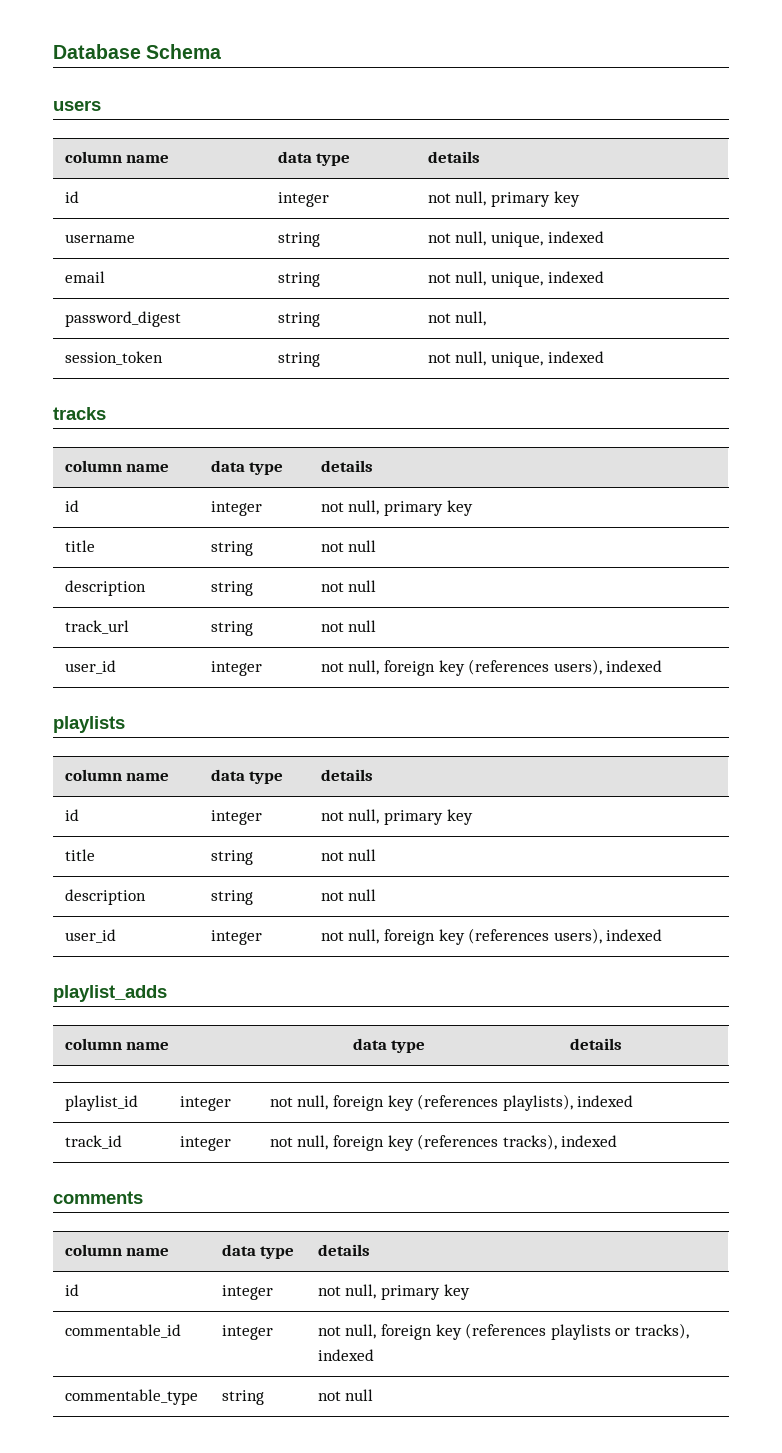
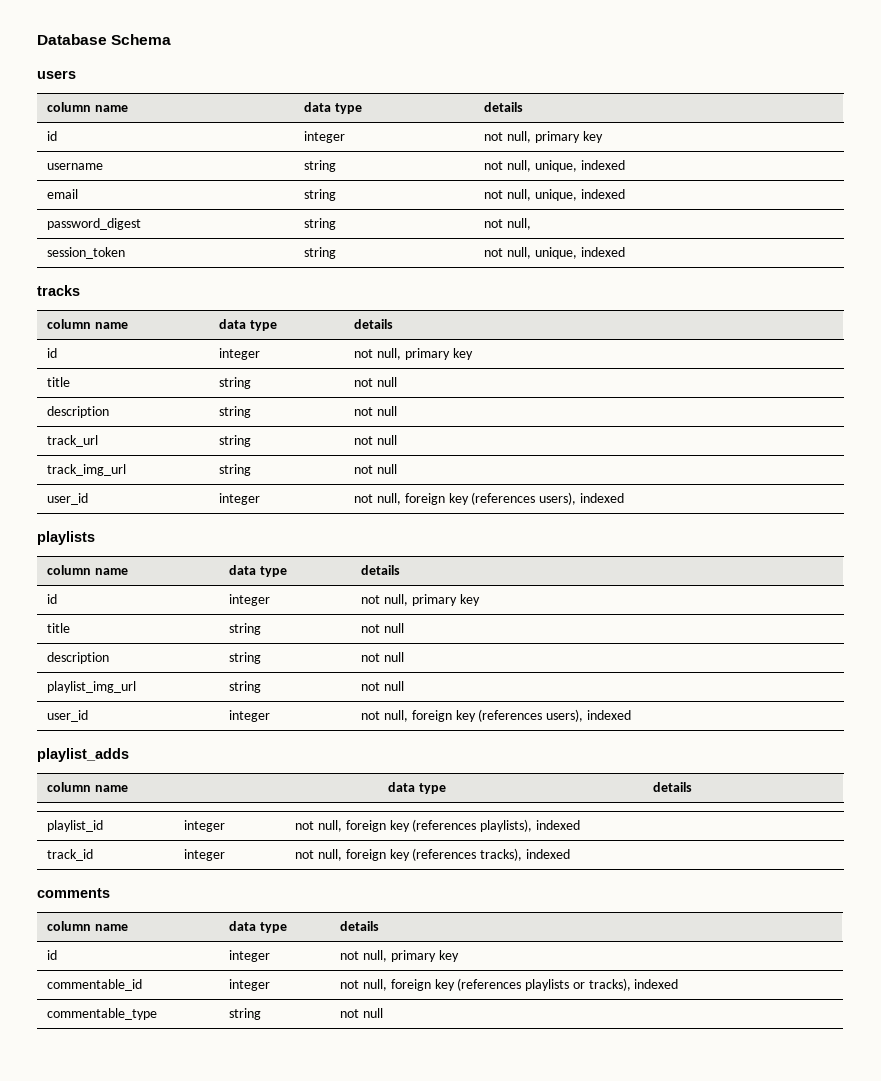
(377, 626) none -> [47,464,127,476] [219,464,252,476] [354,464,397,474] // track_img_url | string | not null
(377, 895) none -> [47,681,137,693] [229,681,262,693] [361,681,404,691] // playlist_img_url | string | not null

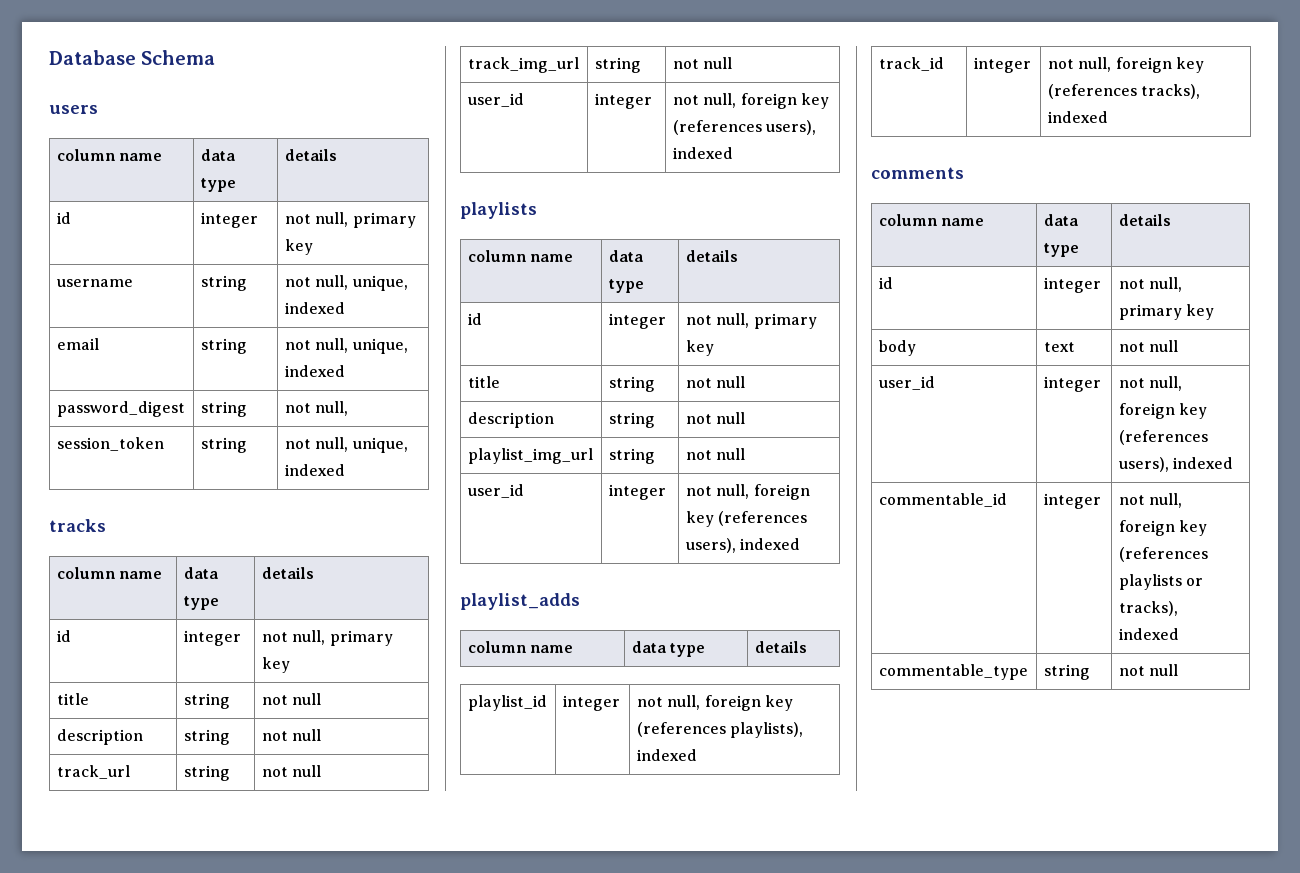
(459, 956) none -> [878,340,916,356] [1043,342,1075,352] [1118,340,1179,352] [878,376,935,390] [1043,376,1101,392] [1118,376,1183,391] [1118,403,1208,419] [1118,430,1208,445] [1118,457,1234,472] // body | text | not null // user_id | integer | not null, foreign key (references users), indexed

